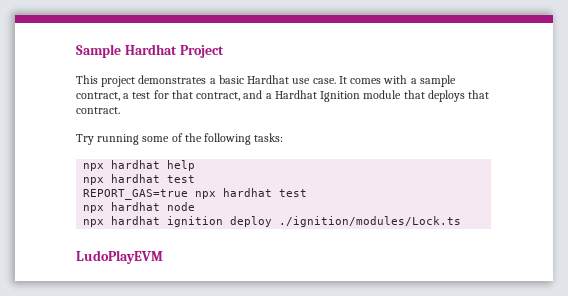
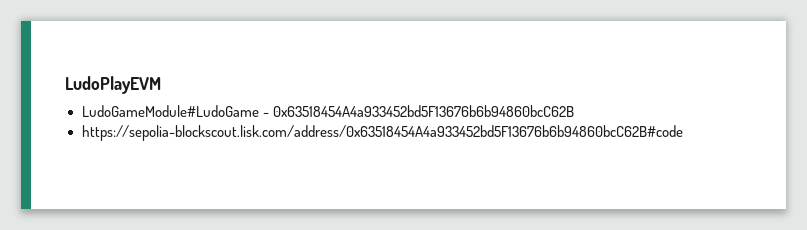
[76,44,224,58] [76,75,456,87] [76,90,490,102] [76,107,120,114] [76,133,284,145] [83,160,196,171] [83,174,196,185] [83,188,308,200] [83,202,196,213] [83,216,462,227] [76,250,163,264] Sample Hardhat Project // This project demonstrates a basic Hardhat use case. It comes with a sample contract, a test for that contract, and a Hardhat Ignition module that deploys that contract. // Try running some of the following tasks: // npx hardhat help // npx hardhat test // REPORT_GAS=true npx hardhat test // npx hardhat node // npx hardhat ignition deploy ./ignition/modules/Lock.ts // LudoPlayEVM -> [65,76,161,94] [81,105,574,117] [81,125,684,141] LudoPlayEVM // LudoGameModule#LudoGame - 0x63518454A4a933452bd5F13676b6b94860bcC62B // https://sepolia-blockscout.lisk.com/address/0x63518454A4a933452bd5F13676b6b94860bcC62B#code

